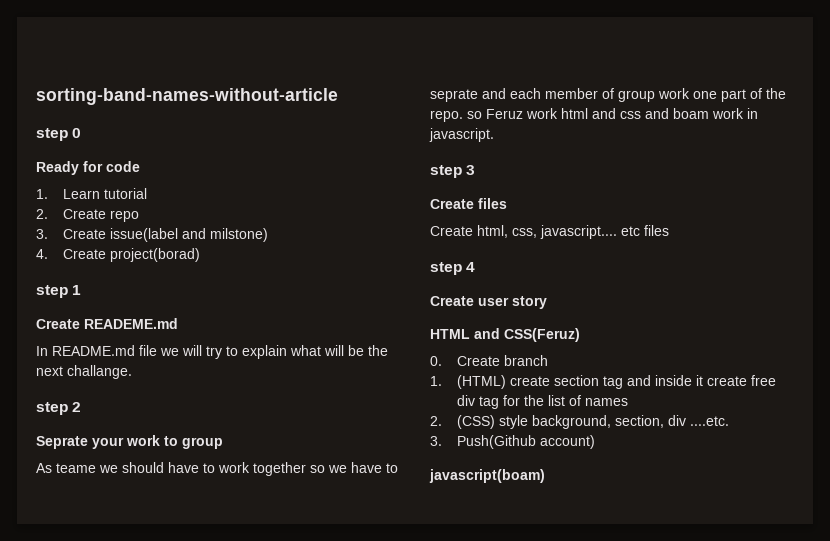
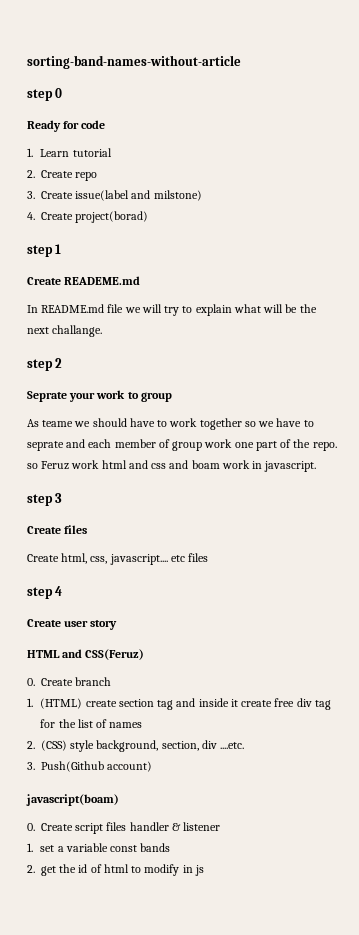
(545, 476) none -> [27,822,221,834] [27,843,171,852] [27,864,204,876] // 0. Create script files handler & listener // 1. set a variable const bands // 2. get the id of html to modify in js

